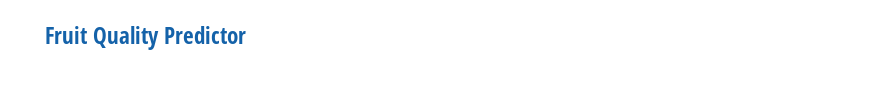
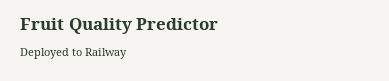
(247, 35) none -> [20,48,127,59] // Deployed to Railway

